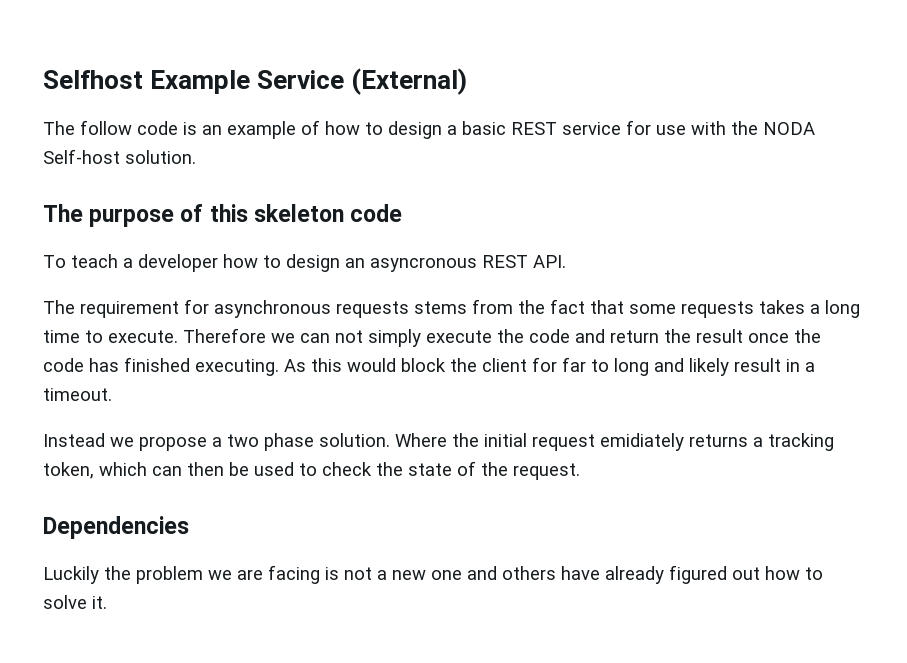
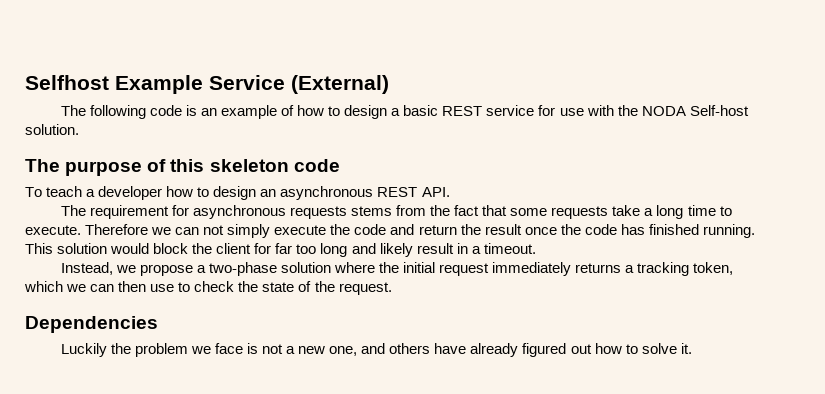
[80,120,132,135] follow -> [89,105,146,119] following
[370,257,477,272] asyncronous -> [280,186,374,200] asynchronous
[759,300,805,314] takes -> [612,205,641,216] take
[195,358,342,376] executing. As this -> [702,224,755,238] [25,243,108,254] running. This solution
[591,359,609,372] to -> [296,244,317,254] too
[43,433,105,447] Instead -> [60,262,113,275] Instead,
[227,433,447,451] two phase solution. Where -> [208,262,376,276] two-phase solution where
[600,433,684,451] emidiately -> [492,262,572,276] immediately
(147, 469) none -> [66,284,87,292] we
[229,462,294,476] be used -> [150,284,175,292] use
[237,565,320,584] are facing -> [214,343,243,354] face
[431,570,462,580] one -> [329,346,358,356] one,

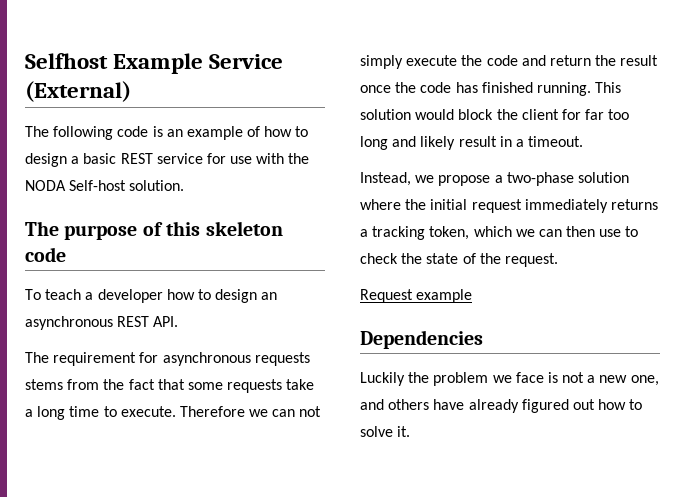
(392, 288) none -> [360,289,473,303] // Request example

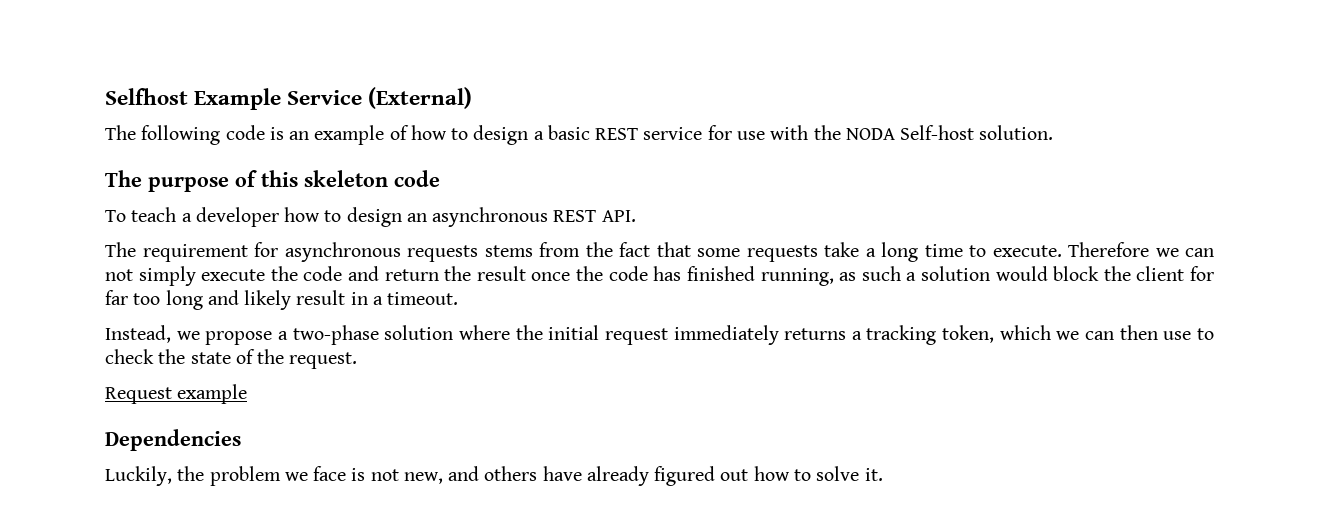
[536,82,622,96] running. This -> [760,266,917,286] running, as such a
[360,372,405,386] Luckily -> [105,466,172,486] Luckily,
[587,375,659,386] a new one, -> [403,472,443,484] new,

